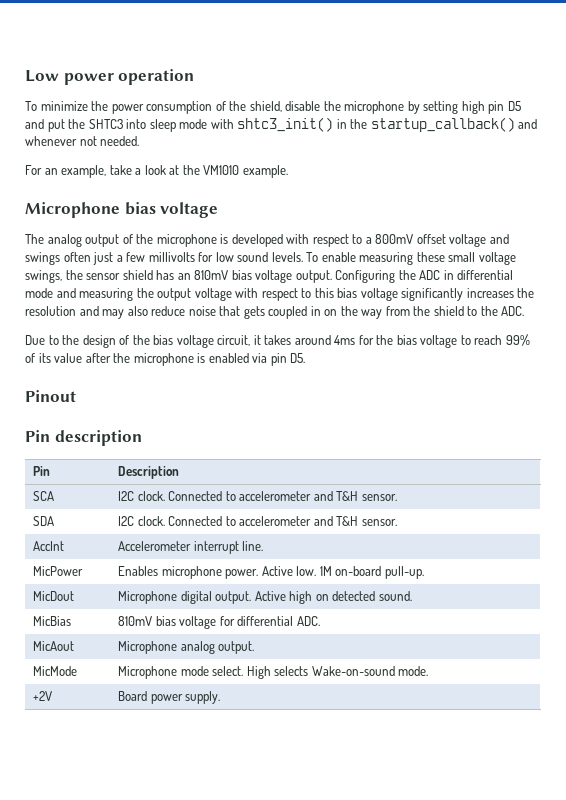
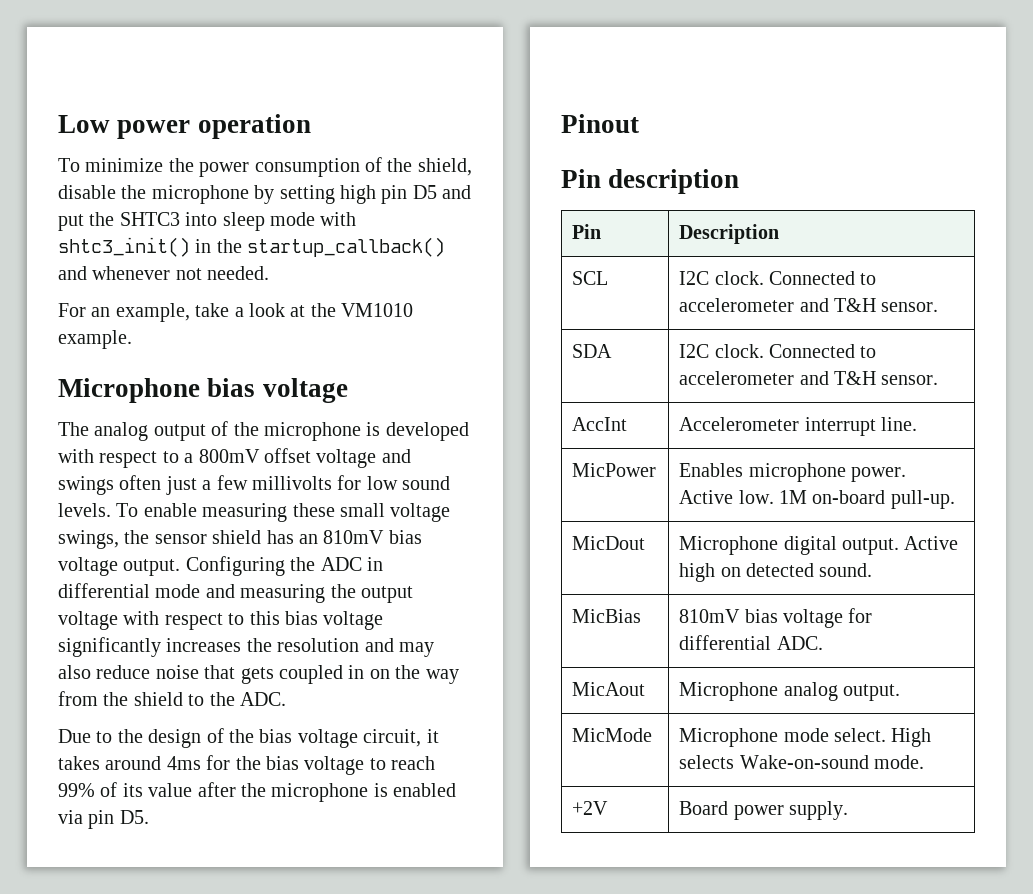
[33,491,55,501] SCA -> [572,271,609,285] SCL

